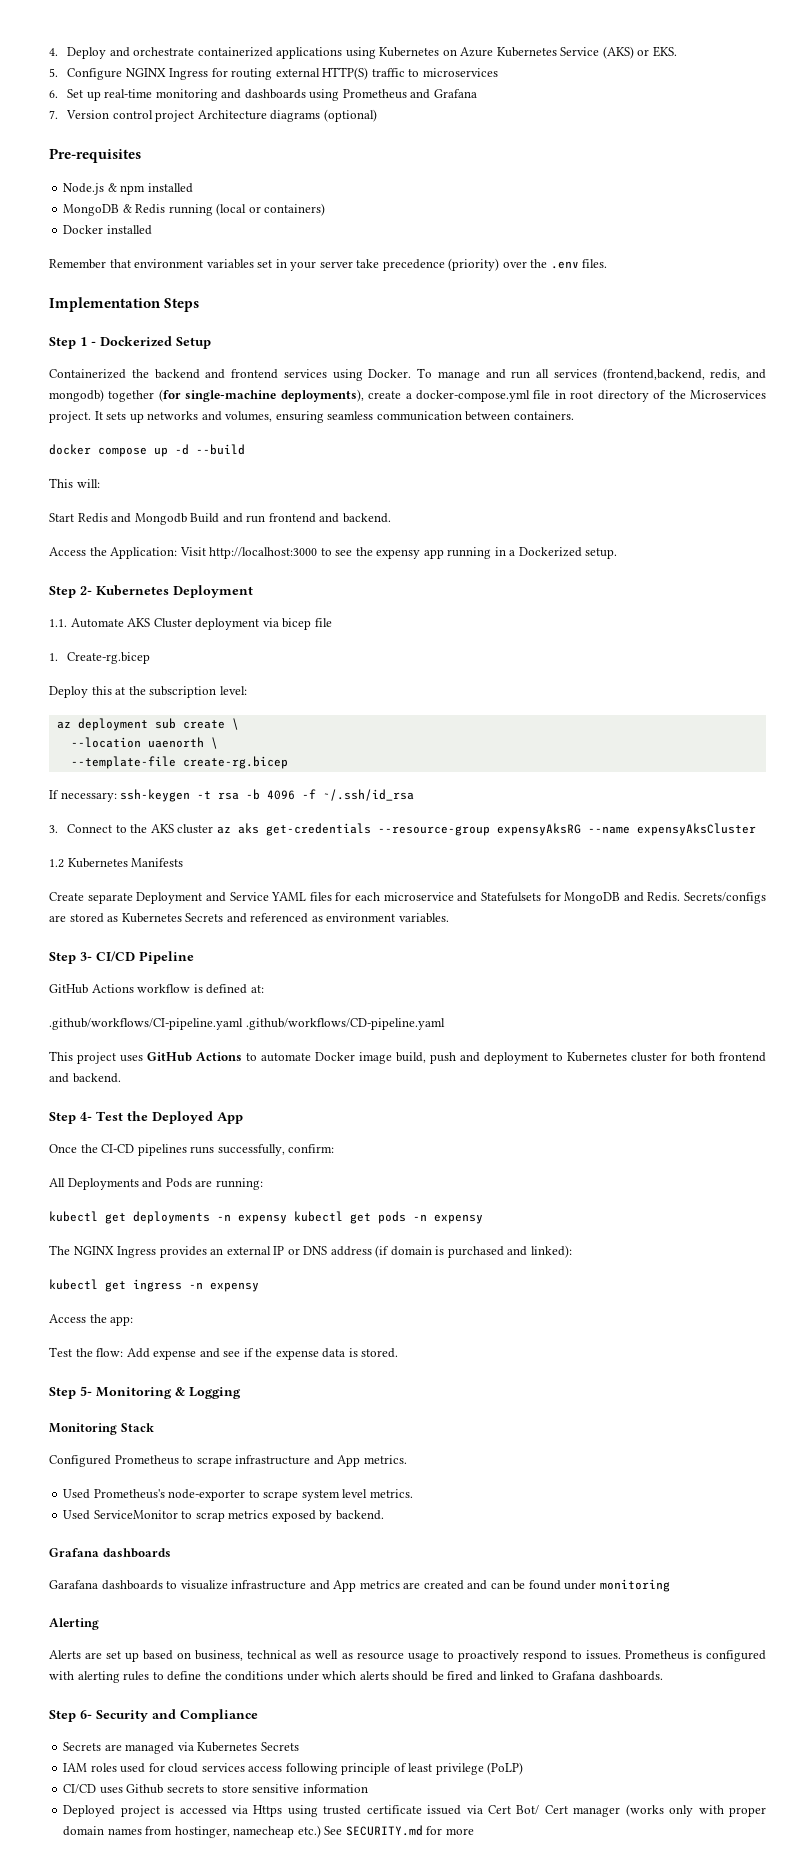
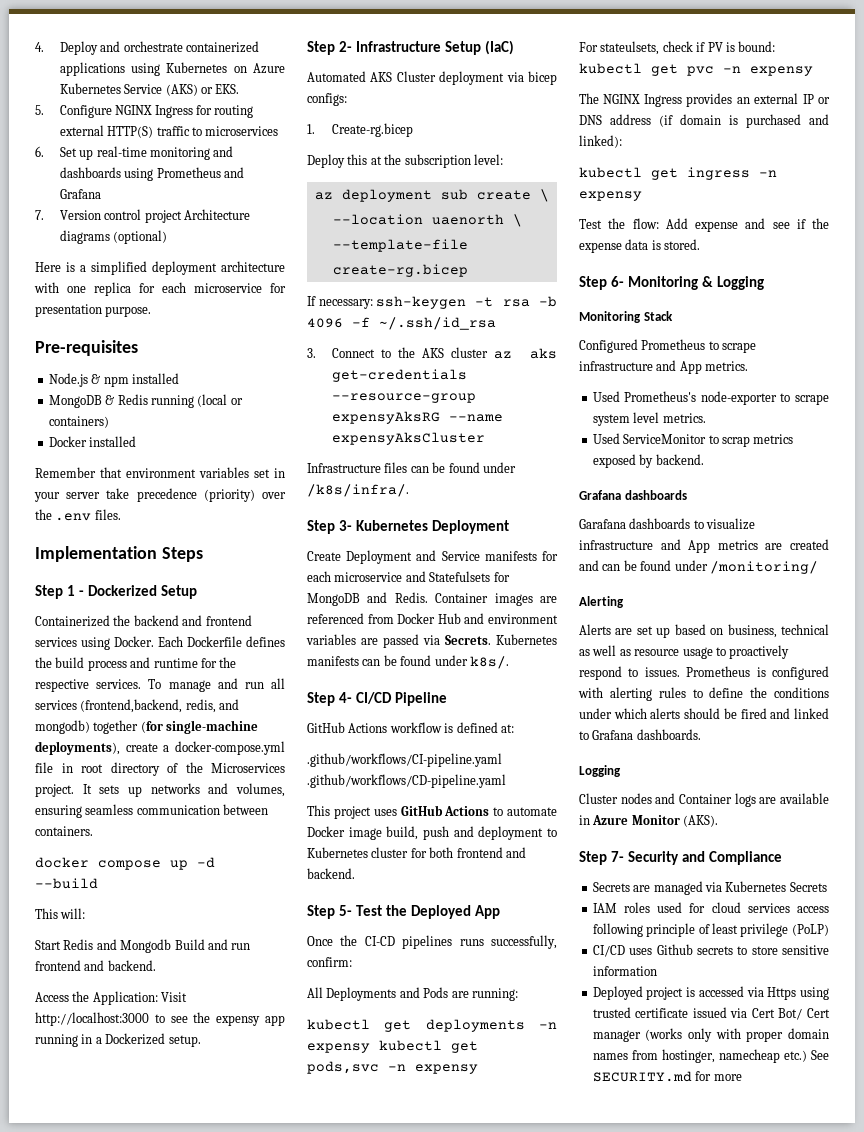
(377, 115) none -> [35,261,285,275] [34,282,286,296] [35,304,152,317] // Here is a simplified deployment architecture with one replica for each microservice for presentation purpose.
(412, 373) none -> [158,636,285,647] [35,657,237,671] [35,679,142,692] Each Dockerfile defines the build process and runtime for the respective services.
[96,585,253,598] [49,618,124,628] Kubernetes Deployment // 1.1. Automate -> [356,40,515,55] [307,71,366,82] Infrastructure Setup (IaC) // Automated
[314,618,332,627] file -> [307,93,347,106] configs:
[49,858,184,868] 1.2 Kubernetes Manifests -> [307,462,516,473] [307,484,409,497] [307,520,510,534] Infrastructure files can be found under /k8s/infra/. // Step 3- Kubernetes Deployment
[87,893,133,904] separate -> (341, 556) none
[271,892,332,901] YAML files -> [484,551,537,561] manifests
[684,892,766,904] [49,913,449,923] [49,952,92,964] Secrets/configs are stored as Kubernetes Secrets and referenced as environment variables. // Step 3- -> [435,593,557,606] [307,613,558,624] [306,634,557,648] [307,655,509,669] [307,692,353,706] Container images are referenced from Docker Hub and environment variables are passed via Secrets. Kubernetes manifests can be found under k8s/. // Step 4-
[80,1112,92,1121] 4- -> [339,905,353,916] 5-
[378,1211,406,1224] pods -> [307,1061,478,1074] [579,41,776,55] [579,63,714,76] pods,svc -n expensy // For stateulsets, check if PV is bound: kubectl get pvc
[49,1314,134,1326] // Access the app: -> (642, 196) none
[80,1386,92,1396] 5- -> [611,276,625,287] 6-
[599,1579,670,1592] monitoring -> [709,561,818,574] /monitoring/
[49,1710,92,1722] // Step 6- -> [579,765,621,777] [579,793,829,807] [579,815,719,827] [579,851,625,865] // Logging // Cluster nodes and Container logs are available in Azure Monitor (AKS). // Step 7-

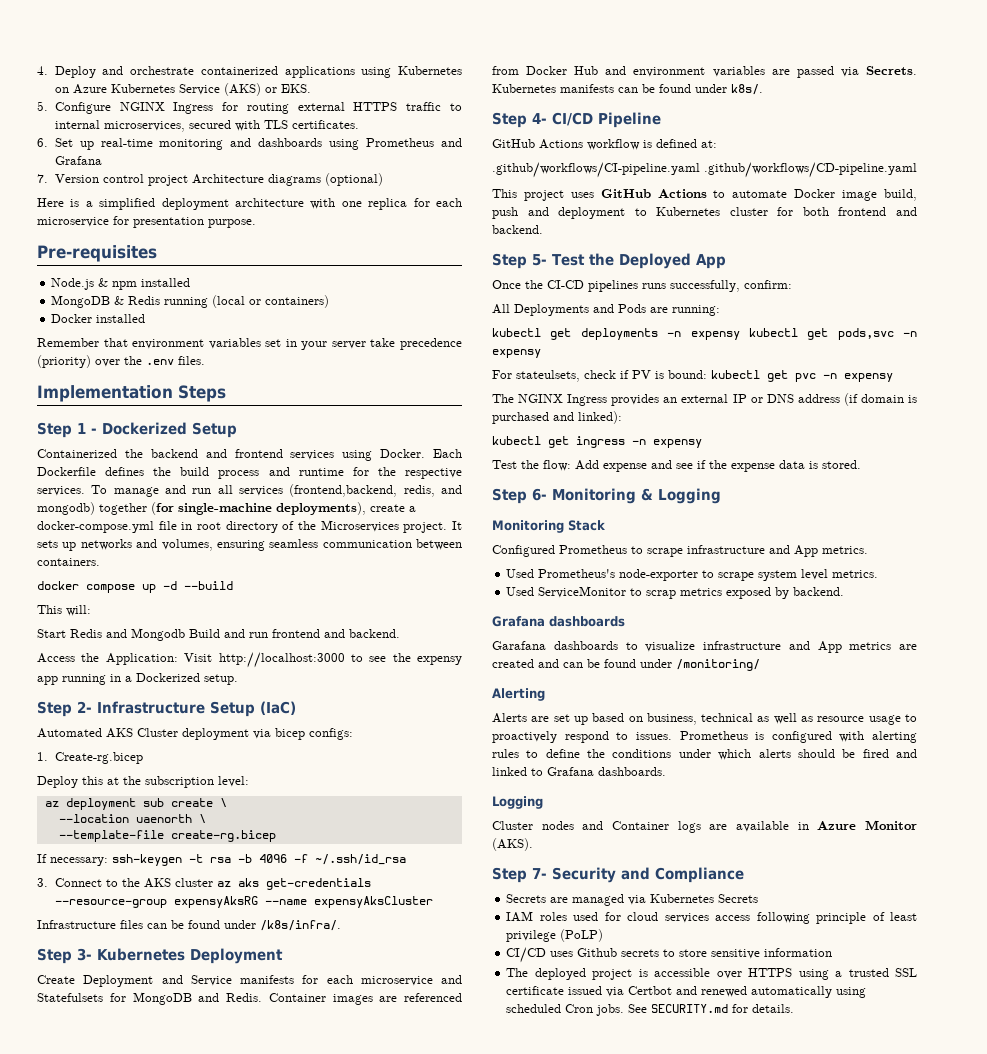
[107,126,154,138] HTTP(S) -> [353,102,398,111] HTTPS
[205,126,279,136] microservices -> [54,120,359,132] internal microservices, secured with TLS certificates.
[592,986,829,1000] [592,1007,830,1020] [592,1028,829,1042] [592,1049,807,1063] Deployed project is accessed via Https using trusted certificate issued via Cert Bot/ Cert manager (works only with proper domain names from hostinger, namecheap etc.) -> [506,968,918,980] [506,986,867,998] [506,1004,625,1016] The deployed project is accessible over HTTPS using a trusted SSL certificate issued via Certbot and renewed automatically using scheduled Cron jobs.
[713,1074,742,1081] more -> [752,1004,795,1013] details.

